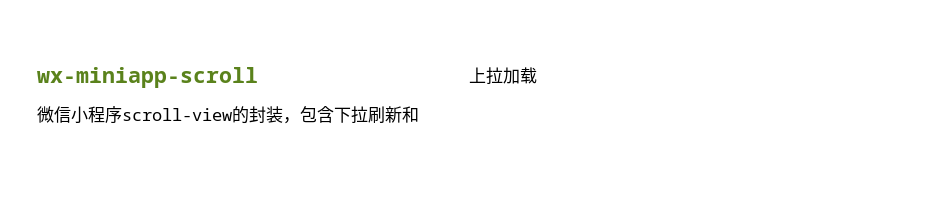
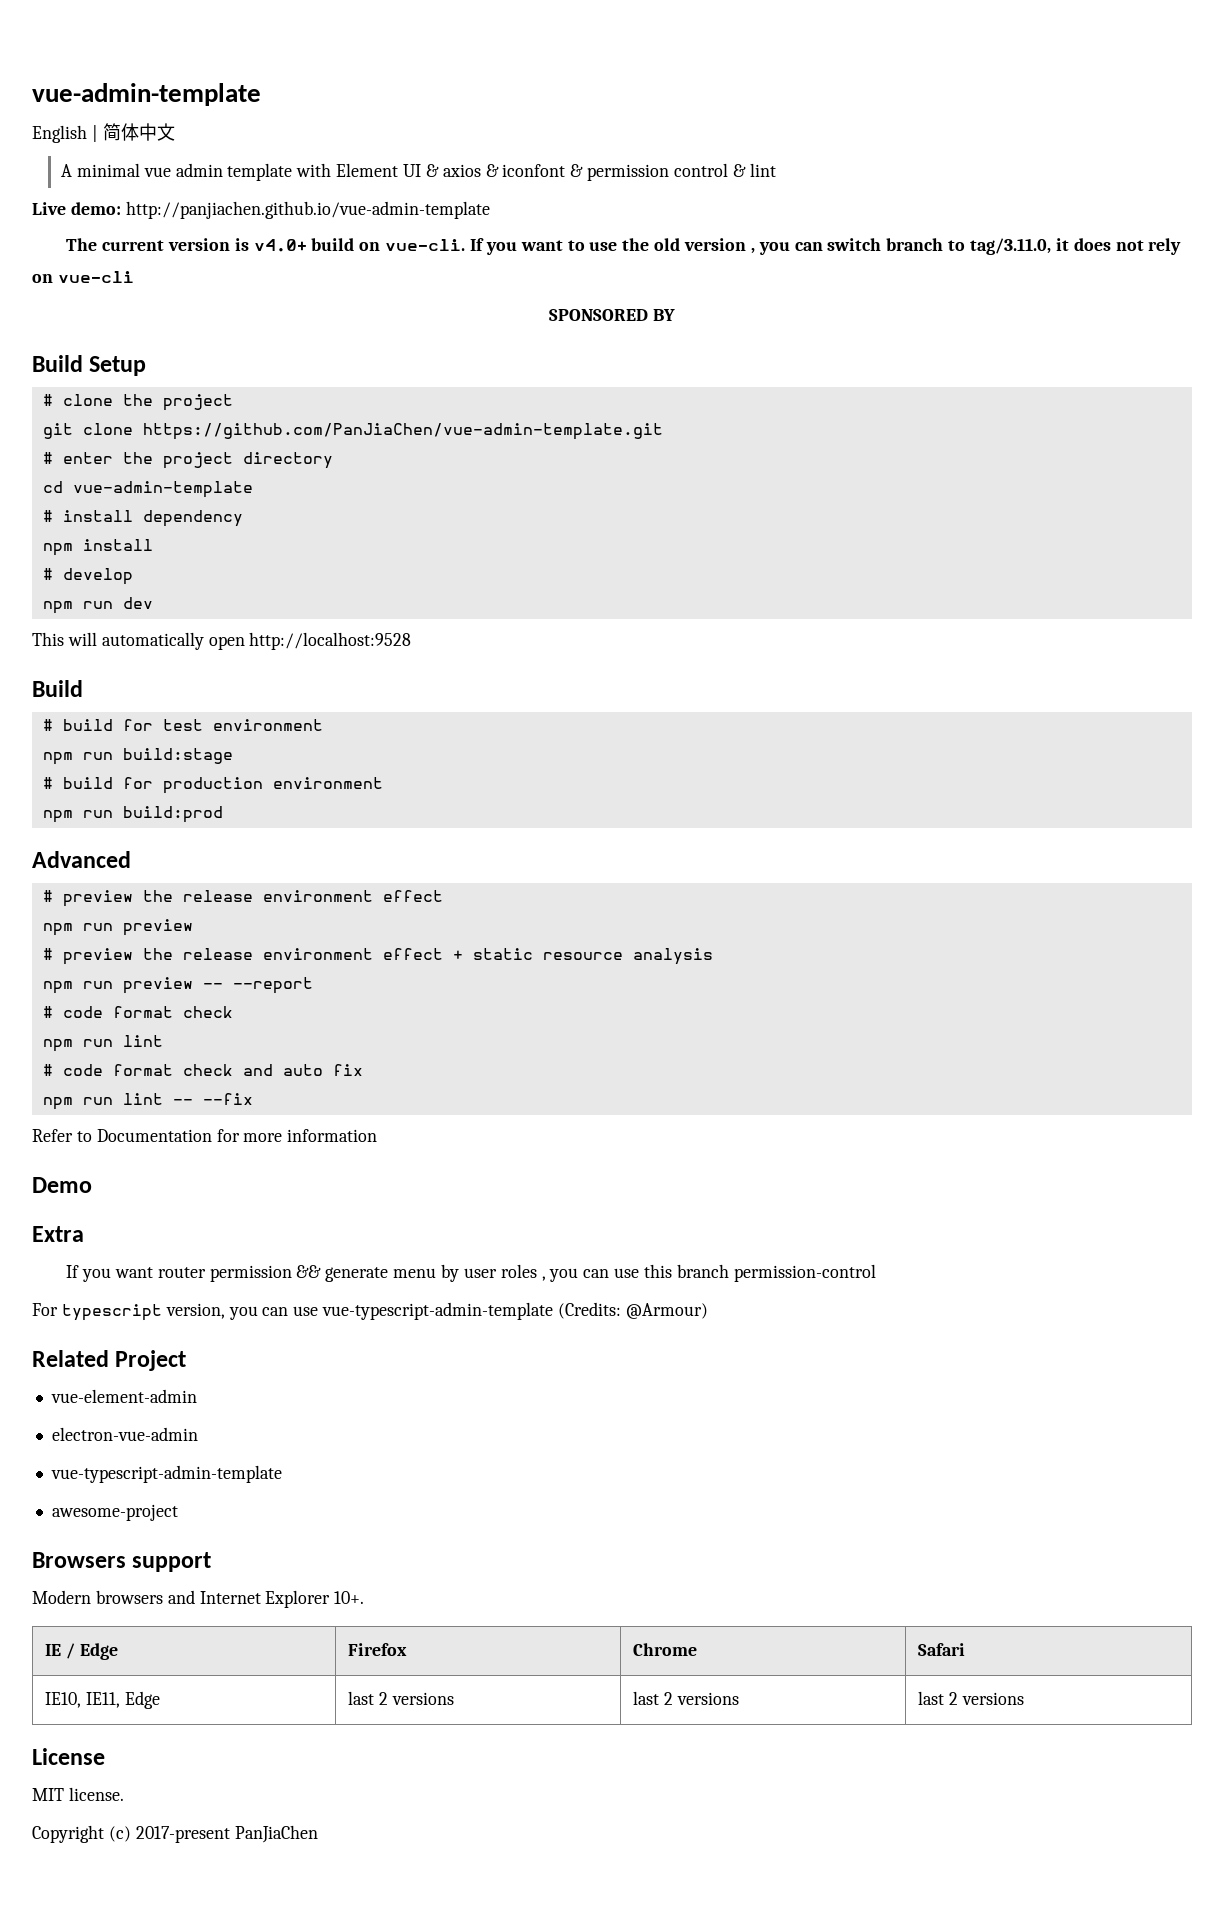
[37,67,258,88] [37,106,419,124] [469,67,537,85] wx-miniapp-scroll // 微信小程序scroll-view的封装，包含下拉刷新和上拉加载 -> [32,83,261,106] [32,123,175,143] [60,163,776,181] [32,201,490,219] [66,238,1182,255] [32,271,134,283] [549,309,675,321] [32,355,147,376] [42,394,233,411] [42,423,663,440] [42,452,333,469] [42,481,253,498] [42,510,243,527] [42,539,153,556] [42,568,133,585] [42,597,153,614] [32,632,412,650] [32,680,83,697] [42,719,323,731] [42,748,233,765] [42,777,383,794] [42,806,223,823] [32,851,131,868] [42,890,443,907] [42,919,193,936] [42,948,713,965] [42,977,313,994] [42,1006,233,1018] [42,1035,163,1052] [42,1064,363,1076] [42,1093,253,1110] [32,1129,378,1142] [32,1177,92,1193] [32,1226,84,1242] [66,1264,876,1282] [32,1302,708,1321] [32,1350,187,1371] [50,1389,197,1403] [51,1427,198,1441] [50,1465,282,1483] [51,1504,178,1521] [32,1552,212,1572] [32,1590,365,1608] [45,1643,119,1660] [348,1643,408,1656] [633,1643,698,1656] [918,1643,966,1656] [45,1691,161,1709] [348,1691,455,1705] [633,1691,740,1705] [918,1691,1025,1705] [32,1748,105,1765] [32,1787,124,1801] [32,1825,318,1843] vue-admin-template // English | 简体中文 // A minimal vue admin template with Element UI & axios & iconfont & permission control & lint // Live demo: http://panjiachen.github.io/vue-admin-template // The current version is v4.0+ build on vue-cli. If you want to use the old version , you can switch branch to tag/3.11.0, it does not rely on vue-cli // SPONSORED BY // Build Setup // # clone the project // git clone https://github.com/PanJiaChen/vue-admin-template.git // # enter the project directory // cd vue-admin-template // # install dependency // npm install // # develop // npm run dev // This will automatically open http://localhost:9528 // Build // # build for test environment // npm run build:stage // # build for production environment // npm run build:prod // Advanced // # preview the release environment effect // npm run preview // # preview the release environment effect + static resource analysis // npm run preview -- --report // # code format check // npm run lint // # code format check and auto fix // npm run lint -- --fix // Refer to Documentation for more information // Demo // Extra // If you want router permission && generate menu by user roles , you can use this branch permission-control // For typescript version, you can use vue-typescript-admin-template (Credits: @Armour) // Related Project // vue-element-admin // electron-vue-admin // vue-typescript-admin-template // awesome-project // Browsers support // Modern browsers and Internet Explorer 10+. // IE / Edge | Firefox | Chrome | Safari // IE10, IE11, Edge | last 2 versions | last 2 versions | last 2 versions // License // MIT license. // Copyright (c) 2017-present PanJiaChen

